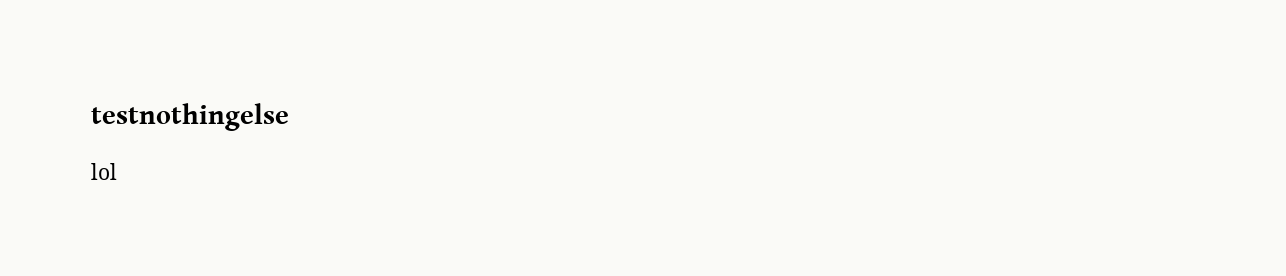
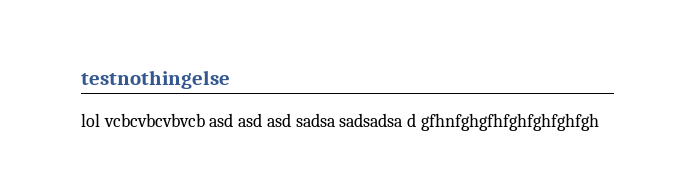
(117, 171) none -> [103,113,599,131] vcbcvbcvbvcb asd asd asd sadsa sadsadsa d gfhnfghgfhfghfghfghfgh

